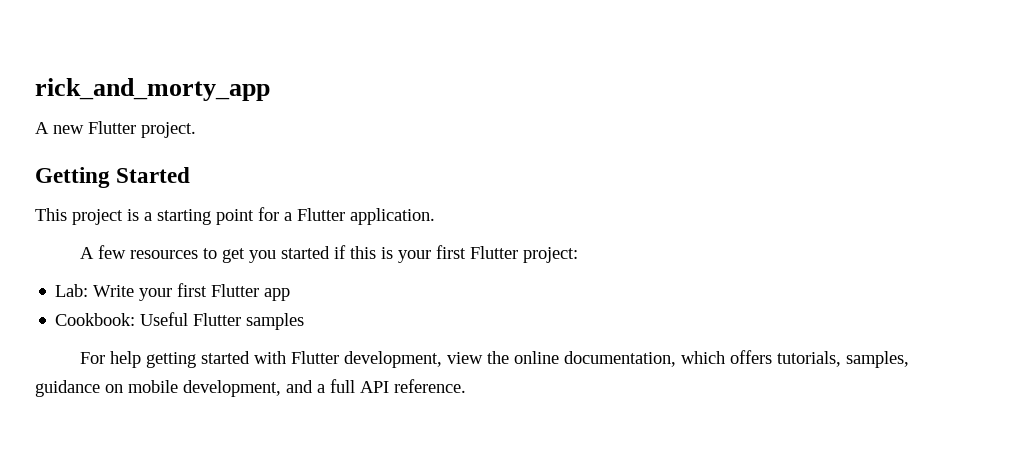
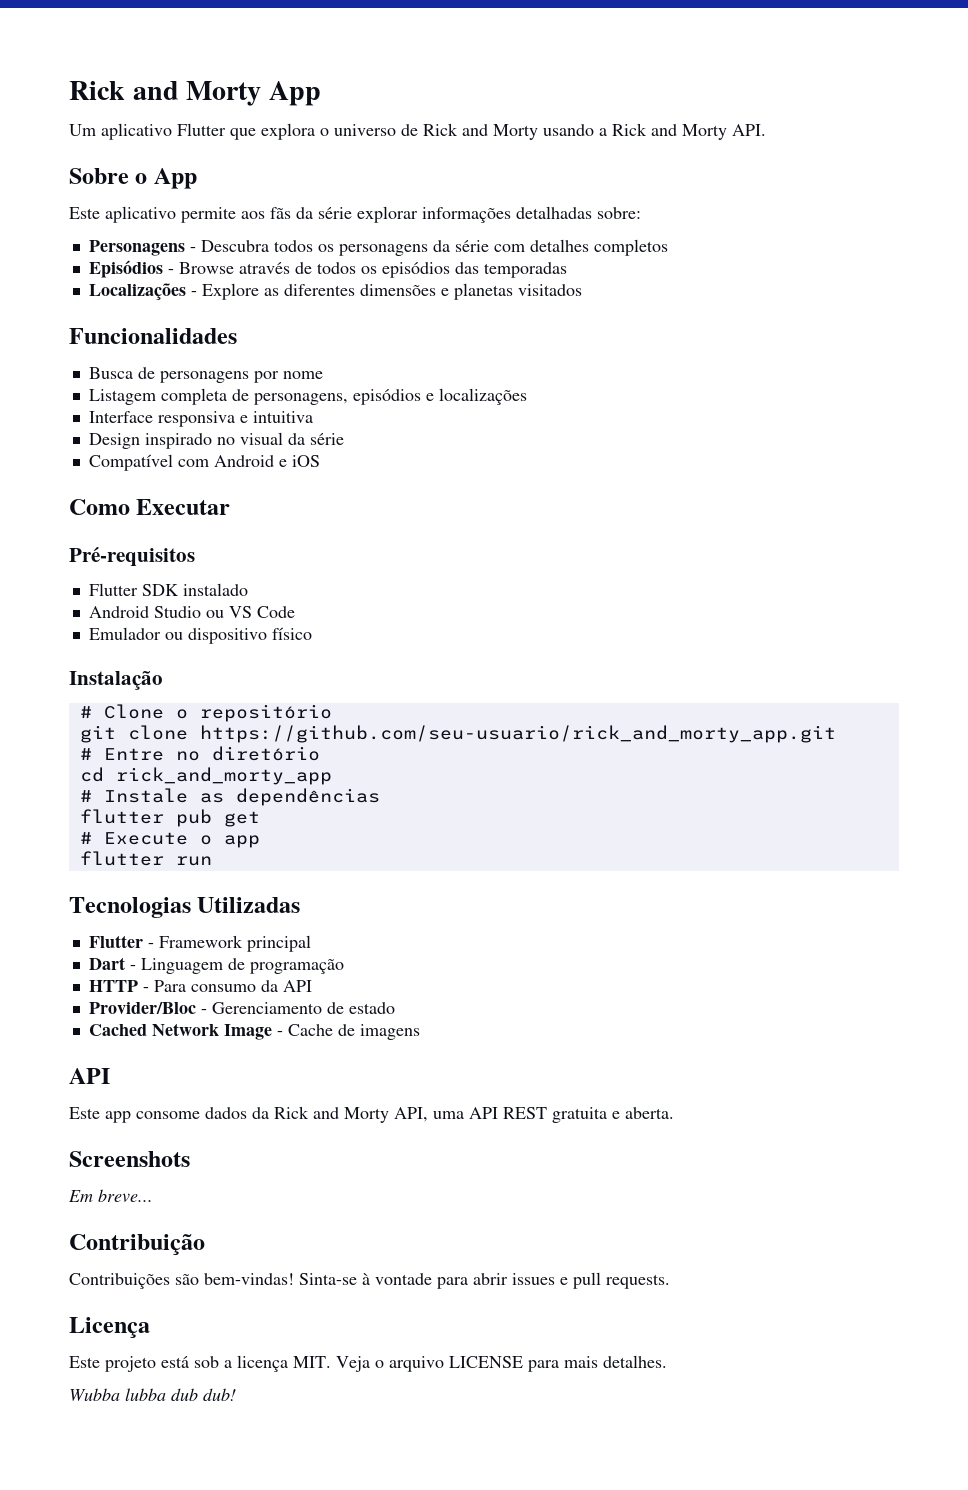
[35,78,270,101] [35,121,196,138] [35,167,191,188] [35,207,435,225] [79,245,578,263] [55,283,291,301] [55,312,305,330] [79,350,909,368] [35,379,466,397] rick_and_morty_app // A new Flutter project. // Getting Started // This project is a starting point for a Flutter application. // A few resources to get you started if this is your first Flutter project: // Lab: Write your first Flutter app // Cookbook: Useful Flutter samples // For help getting started with Flutter development, view the online documentation, which offers tutorials, samples, guidance on mobile development, and a full API reference. -> [69,81,321,106] [69,123,766,140] [69,168,197,189] [69,206,641,223] [88,239,668,256] [88,260,567,278] [88,283,582,300] [69,328,237,344] [88,367,323,383] [88,388,527,405] [88,411,313,427] [88,432,344,449] [88,454,320,471] [69,499,231,515] [69,546,195,567] [88,583,248,596] [88,606,295,618] [88,627,312,644] [69,671,163,690] [79,704,332,722] [79,725,836,743] [79,746,320,761] [79,767,332,785] [79,788,380,806] [79,809,260,827] [79,832,260,848] [79,851,212,866] [69,897,301,918] [88,935,311,952] [88,957,344,974] [88,980,312,992] [88,1002,395,1014] [88,1023,420,1040] [69,1068,110,1084] [69,1106,674,1123] [69,1151,190,1167] [68,1189,153,1202] [69,1234,205,1255] [69,1272,670,1289] [69,1317,150,1338] [69,1355,667,1372] [69,1388,236,1401] Rick and Morty App // Um aplicativo Flutter que explora o universo de Rick and Morty usando a Rick and Morty API. // Sobre o App // Este aplicativo permite aos fãs da série explorar informações detalhadas sobre: // Personagens - Descubra todos os personagens da série com detalhes completos // Episódios - Browse através de todos os episódios das temporadas // Localizações - Explore as diferentes dimensões e planetas visitados // Funcionalidades // Busca de personagens por nome // Listagem completa de personagens, episódios e localizações // Interface responsiva e intuitiva // Design inspirado no visual da série // Compatível com Android e iOS // Como Executar // Pré-requisitos // Flutter SDK instalado // Android Studio ou VS Code // Emulador ou dispositivo físico // Instalação // # Clone o repositório // git clone https://github.com/seu-usuario/rick_and_morty_app.git // # Entre no diretório // cd rick_and_morty_app // # Instale as dependências // flutter pub get // # Execute o app // flutter run // Tecnologias Utilizadas // Flutter - Framework principal // Dart - Linguagem de programação // HTTP - Para consumo da API // Provider/Bloc - Gerenciamento de estado // Cached Network Image - Cache de imagens // API // Este app consome dados da Rick and Morty API, uma API REST gratuita e aberta. // Screenshots // Em breve... // Contribuição // Contribuições são bem-vindas! Sinta-se à vontade para abrir issues e pull requests. // Licença // Este projeto está sob a licença MIT. Veja o arquivo LICENSE para mais detalhes. // Wubba lubba dub dub!

